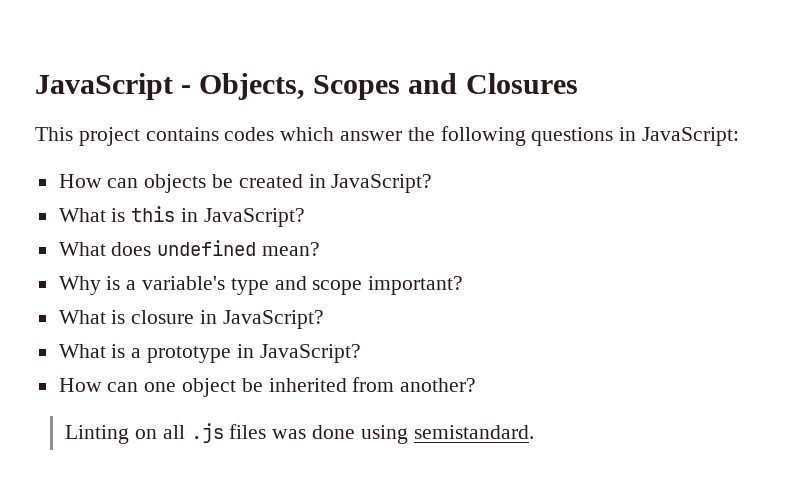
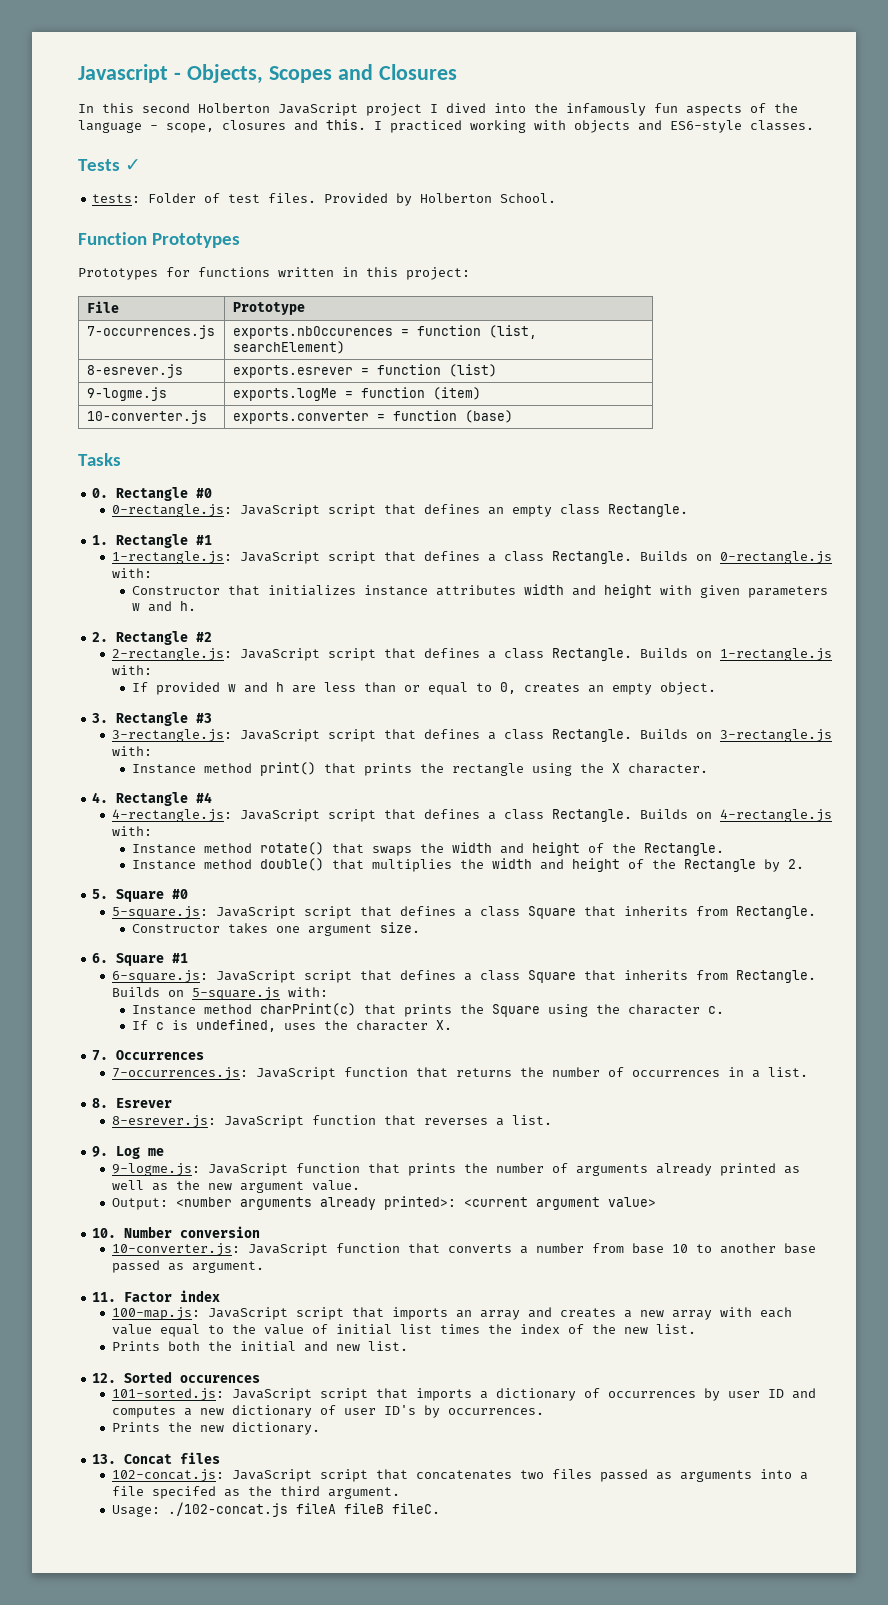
[35,73,173,100] JavaScript -> [78,64,168,83] Javascript
[35,126,740,146] [58,174,433,193] [58,206,305,227] [58,240,321,256] [58,276,464,295] [58,310,324,329] [58,344,361,363] [58,377,477,397] [65,423,534,444] This project contains codes which answer the following questions in JavaScript: // How can objects be created in JavaScript? // What is this in JavaScript? // What does undefined mean? // Why is a variable's type and scope important? // What is closure in JavaScript? // What is a prototype in JavaScript? // How can one object be inherited from another? // Linting on all .js files was done using semistandard. -> [78,103,798,116] [78,119,814,133] [78,159,142,171] [92,193,557,206] [78,232,241,248] [78,267,470,280] [86,301,119,313] [232,302,305,315] [86,325,215,339] [232,325,537,339] [232,341,345,354] [86,364,183,378] [232,364,497,378] [86,387,167,401] [232,387,481,401] [86,410,207,424] [232,410,513,424] [78,453,121,466] [92,487,213,501] [112,504,689,517] [92,534,213,548] [112,551,833,564] [112,568,153,578] [131,584,828,598] [131,601,196,612] [92,631,213,645] [112,648,833,661] [112,665,153,675] [131,682,716,695] [92,712,213,726] [112,729,833,742] [112,746,153,756] [131,762,708,776] [92,792,213,806] [112,809,833,822] [112,826,153,836] [131,842,724,856] [131,858,804,872] [92,889,189,902] [112,906,817,919] [131,922,420,936] [92,953,189,966] [112,970,817,983] [112,987,329,1000] [131,1003,724,1017] [131,1019,452,1032] [92,1050,205,1061] [112,1067,809,1080] [92,1098,173,1108] [112,1115,553,1128] [92,1146,165,1159] [112,1163,801,1176] [112,1180,361,1193] [112,1196,657,1210] [92,1226,261,1238] [112,1243,817,1256] [112,1260,265,1273] [92,1290,221,1302] [112,1307,793,1320] [112,1324,697,1337] [112,1341,409,1352] [92,1371,261,1383] [112,1388,817,1401] [112,1405,545,1418] [112,1422,321,1435] [92,1452,221,1464] [112,1469,809,1482] [112,1486,401,1499] [112,1502,441,1517] In this second Holberton JavaScript project I dived into the infamously fun aspects of the language - scope, closures and this. I practiced working with objects and ES6-style classes. // Tests ✓ // tests: Folder of test files. Provided by Holberton School. // Function Prototypes // Prototypes for functions written in this project: // File | Prototype // 7-occurrences.js | exports.nbOccurences = function (list, searchElement) // 8-esrever.js | exports.esrever = function (list) // 9-logme.js | exports.logMe = function (item) // 10-converter.js | exports.converter = function (base) // Tasks // 0. Rectangle #0 // 0-rectangle.js: JavaScript script that defines an empty class Rectangle. // 1. Rectangle #1 // 1-rectangle.js: JavaScript script that defines a class Rectangle. Builds on 0-rectangle.js with: // Constructor that initializes instance attributes width and height with given parameters w and h. // 2. Rectangle #2 // 2-rectangle.js: JavaScript script that defines a class Rectangle. Builds on 1-rectangle.js with: // If provided w and h are less than or equal to 0, creates an empty object. // 3. Rectangle #3 // 3-rectangle.js: JavaScript script that defines a class Rectangle. Builds on 3-rectangle.js with: // Instance method print() that prints the rectangle using the X character. // 4. Rectangle #4 // 4-rectangle.js: JavaScript script that defines a class Rectangle. Builds on 4-rectangle.js with: // Instance method rotate() that swaps the width and height of the Rectangle. // Instance method double() that multiplies the width and height of the Rectangle by 2. // 5. Square #0 // 5-square.js: JavaScript script that defines a class Square that inherits from Rectangle. // Constructor takes one argument size. // 6. Square #1 // 6-square.js: JavaScript script that defines a class Square that inherits from Rectangle. Builds on 5-square.js with: // Instance method charPrint(c) that prints the Square using the character c. // If c is undefined, uses the character X. // 7. Occurrences // 7-occurrences.js: JavaScript function that returns the number of occurrences in a list. // 8. Esrever // 8-esrever.js: JavaScript function that reverses a list. // 9. Log me // 9-logme.js: JavaScript function that prints the number of arguments already printed as well as the new argument value. // Output: <number arguments already printed>: <current argument value> // 10. Number conversion // 10-converter.js: JavaScript function that converts a number from base 10 to another base passed as argument. // 11. Factor index // 100-map.js: JavaScript script that imports an array and creates a new array with each value equal to the value of initial list times the index of the new list. // Prints both the initial and new list. // 12. Sorted occurences // 101-sorted.js: JavaScript script that imports a dictionary of occurrences by user ID and computes a new dictionary of user ID's by occurrences. // Prints the new dictionary. // 13. Concat files // 102-concat.js: JavaScript script that concatenates two files passed as arguments into a file specifed as the third argument. // Usage: ./102-concat.js fileA fileB fileC.

